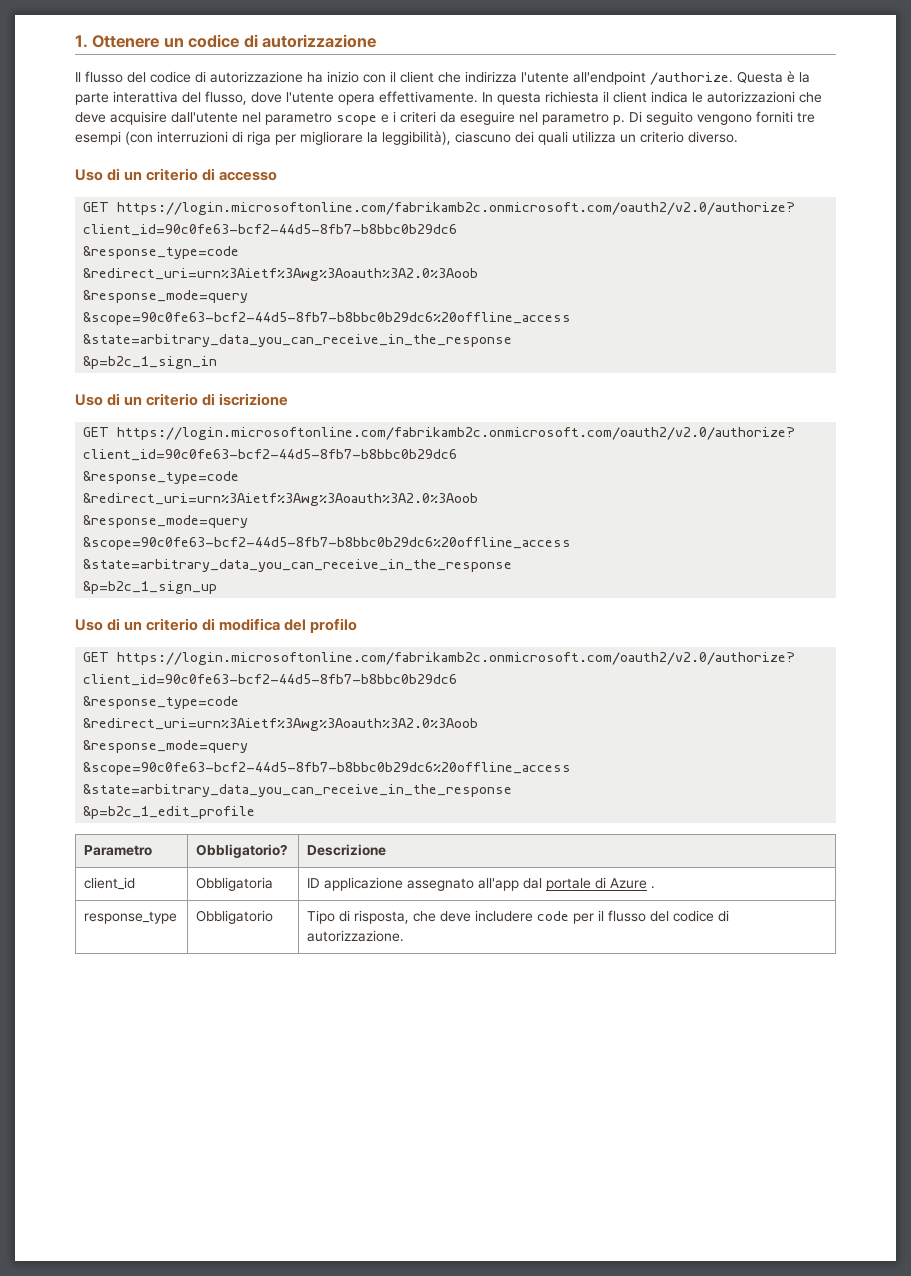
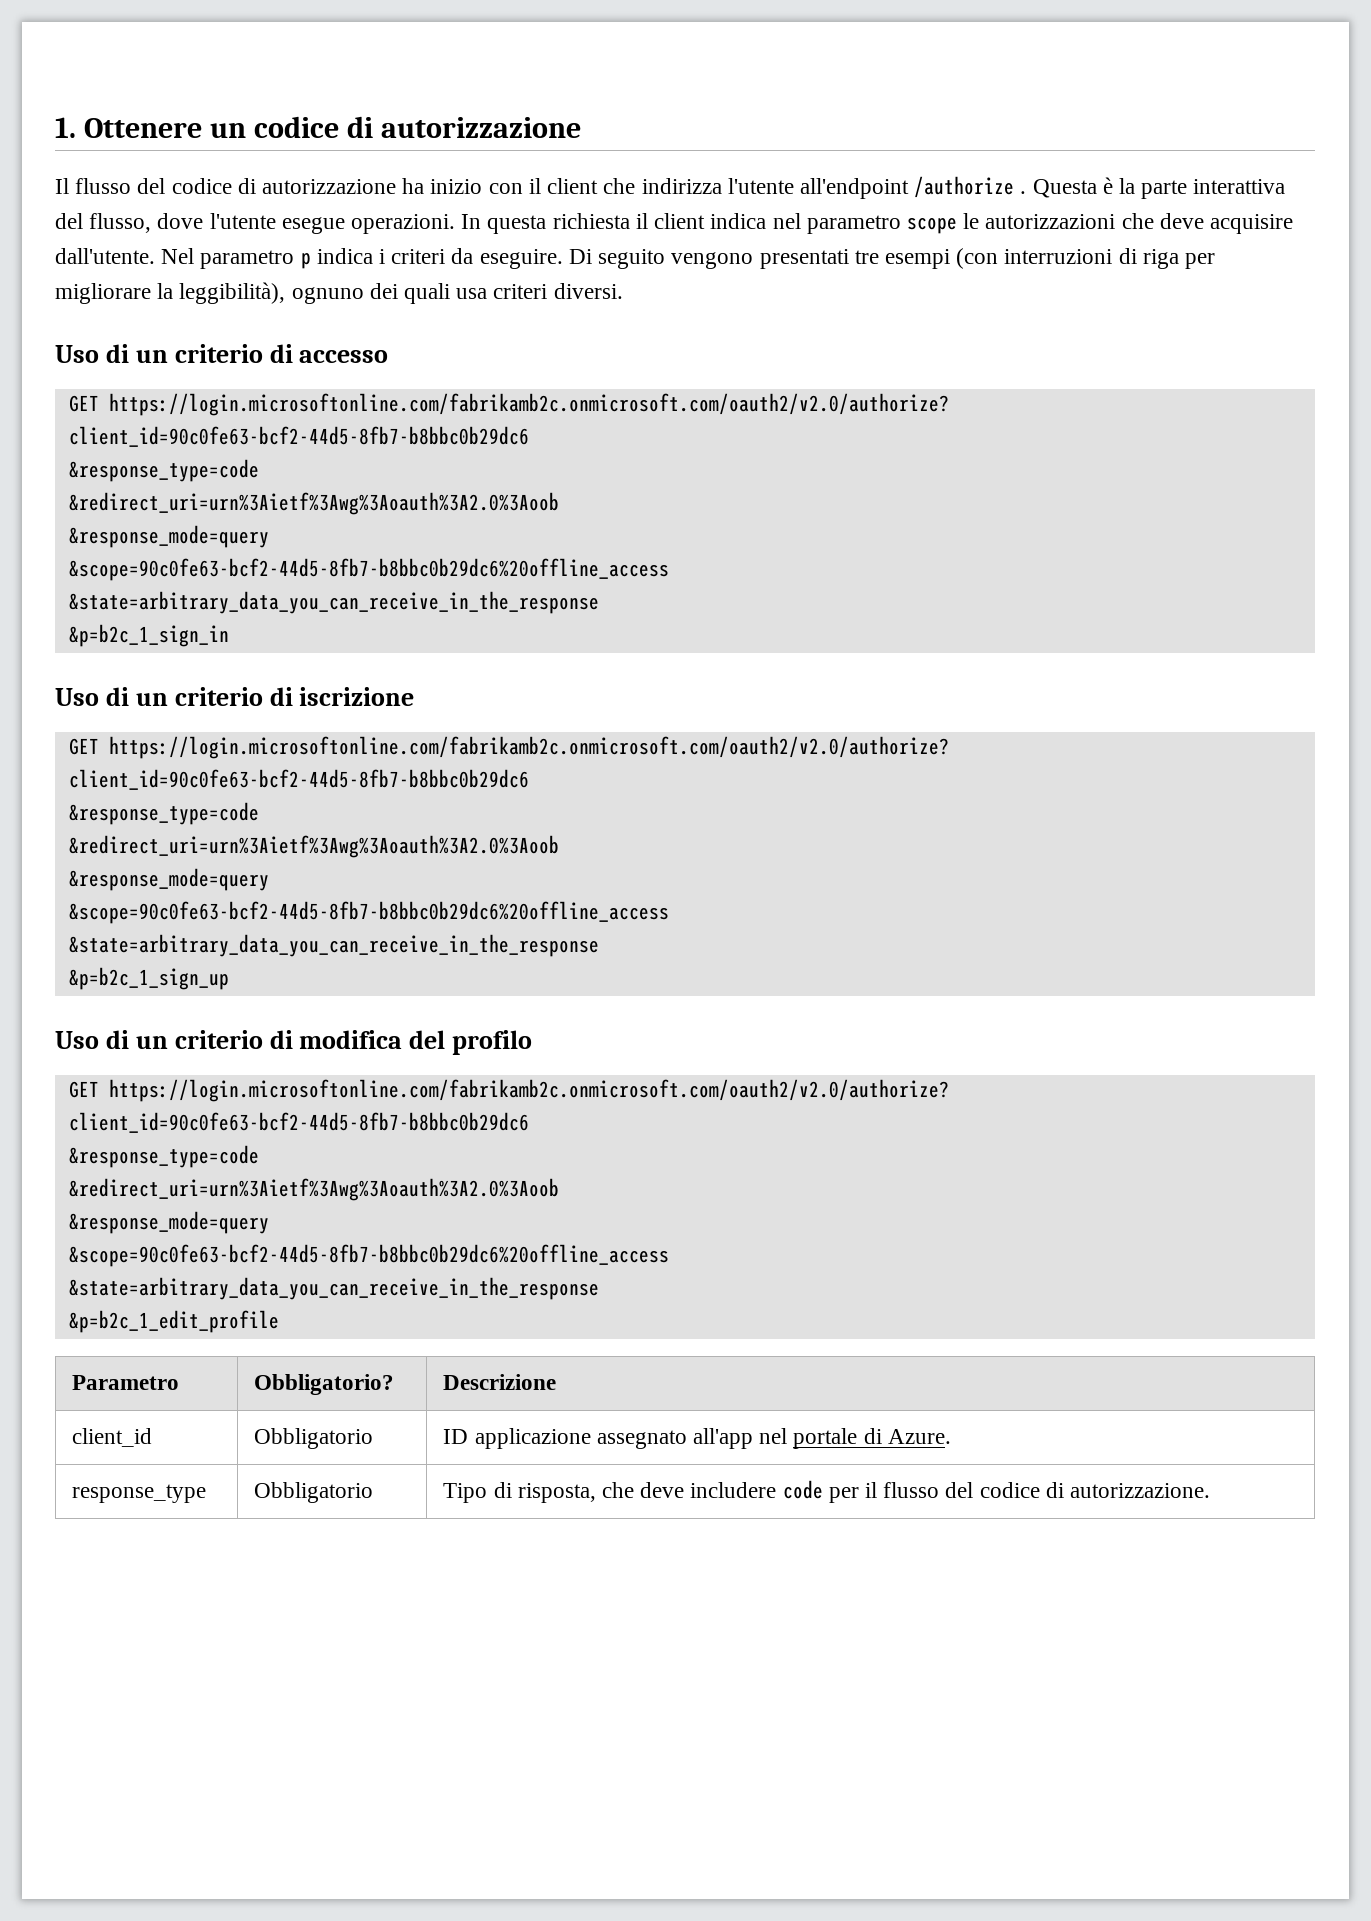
[650,72,733,85] /authorize. -> [914,176,1027,198] /authorize .
[338,91,478,105] opera effettivamente. -> [281,214,456,234] esegue operazioni.
(688, 97) none -> [772,213,957,234] nel parametro scope
[171,111,625,125] dall'utente nel parametro scope e i criteri da eseguire nel parametro p. -> [55,248,563,269] dall'utente. Nel parametro p indica i criteri da eseguire.
[756,111,793,123] forniti -> [759,249,849,269] presentati
[455,131,511,143] ciascuno -> [291,287,364,304] ognuno
[572,131,738,143] utilizza un criterio diverso. -> [456,283,623,299] usa criteri diversi.
[196,877,274,891] Obbligatoria -> [254,1428,374,1449] Obbligatorio
[523,878,543,889] dal -> [759,1428,788,1444] nel
[610,878,656,889] Azure . -> [887,1429,951,1444] Azure.

